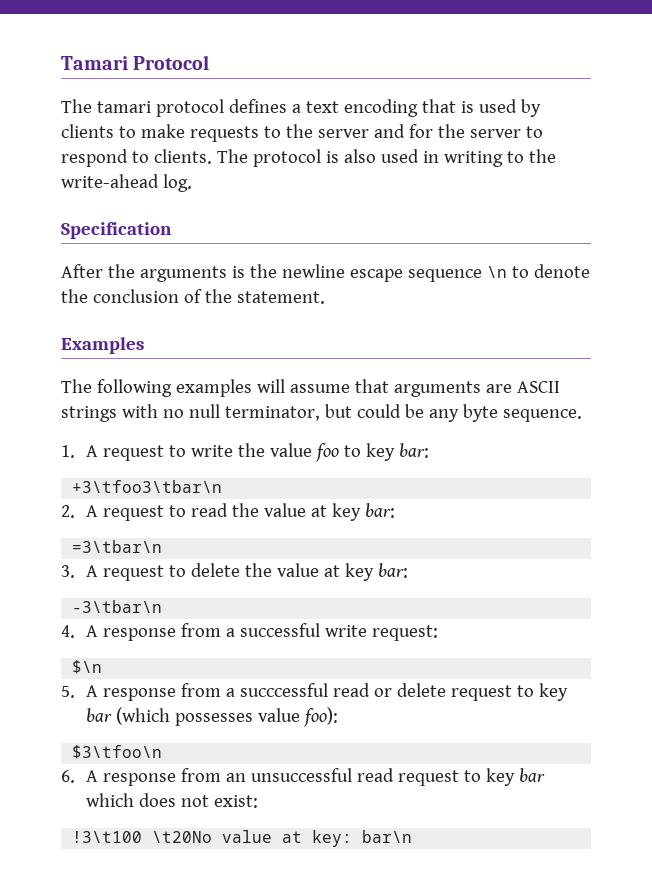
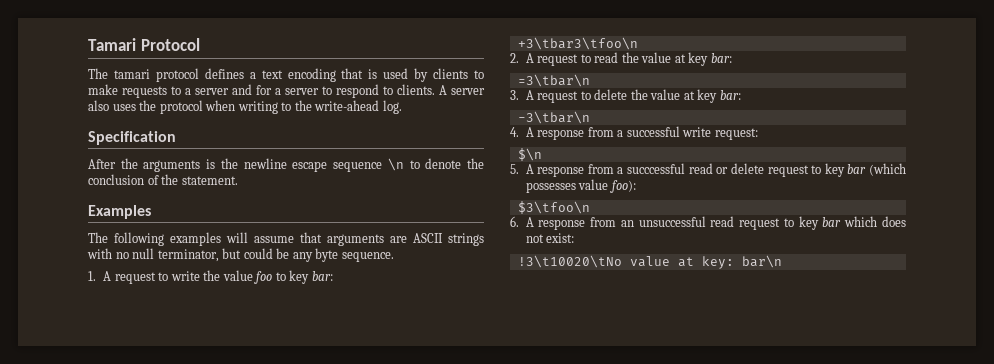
[285,124,313,138] the -> [185,88,191,95] a
[437,124,465,138] the -> [275,88,281,95] a
[216,149,439,167] The protocol is also used in -> [439,85,485,95] [88,100,236,114] A server also uses the protocol when
[72,480,223,493] +3\tfoo3\tbar\n -> [517,37,638,50] +3\tbar3\tfoo\n
[72,831,213,843] !3\t100 \t20No -> [517,255,622,268] !3\t10020\tNo

